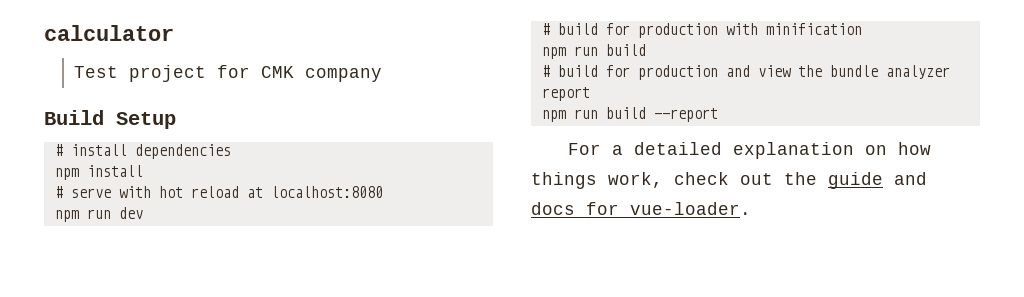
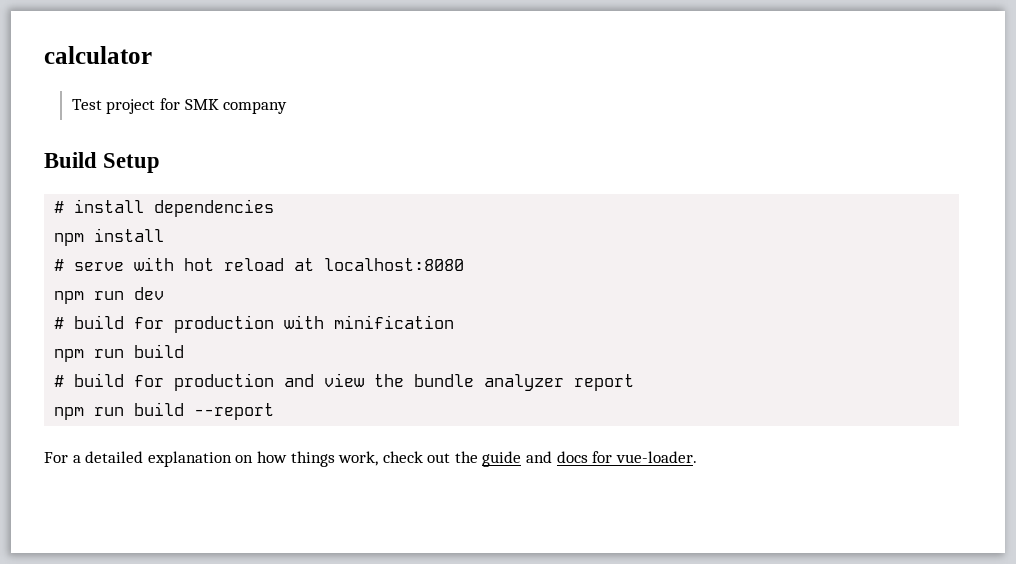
[261,66,295,78] CMK -> [184,99,219,110] SMK

